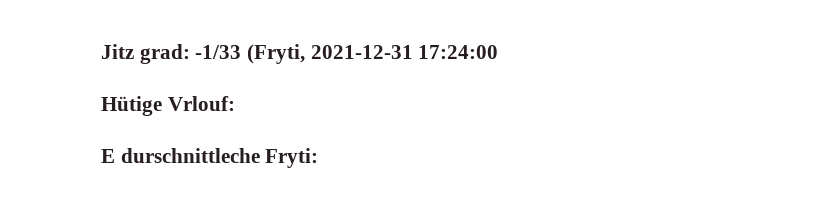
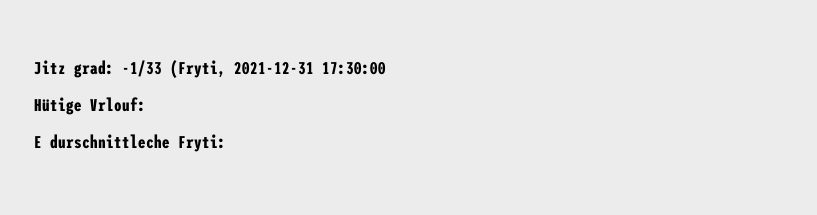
[418,45,499,59] 17:24:00 -> [322,62,386,75] 17:30:00

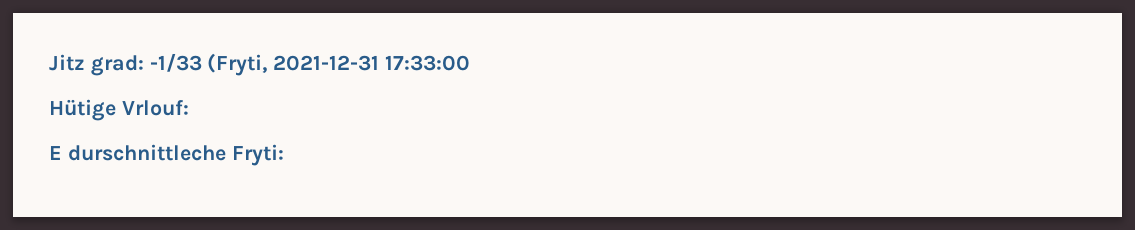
[322,62,386,75] 17:30:00 -> [385,55,471,71] 17:33:00

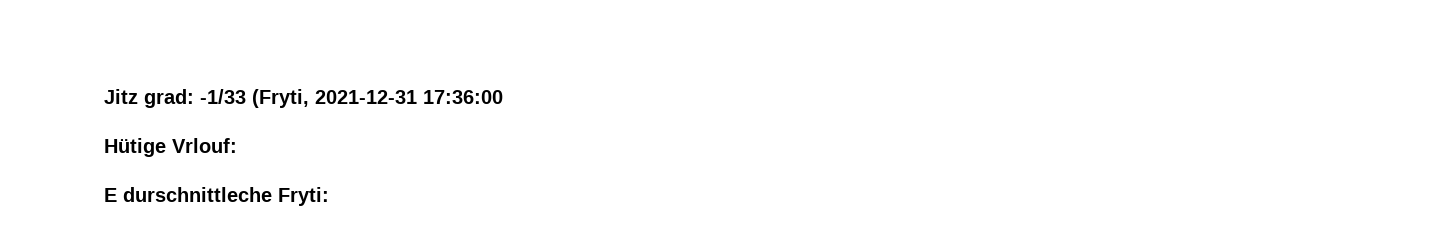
[385,55,471,71] 17:33:00 -> [423,90,503,104] 17:36:00

